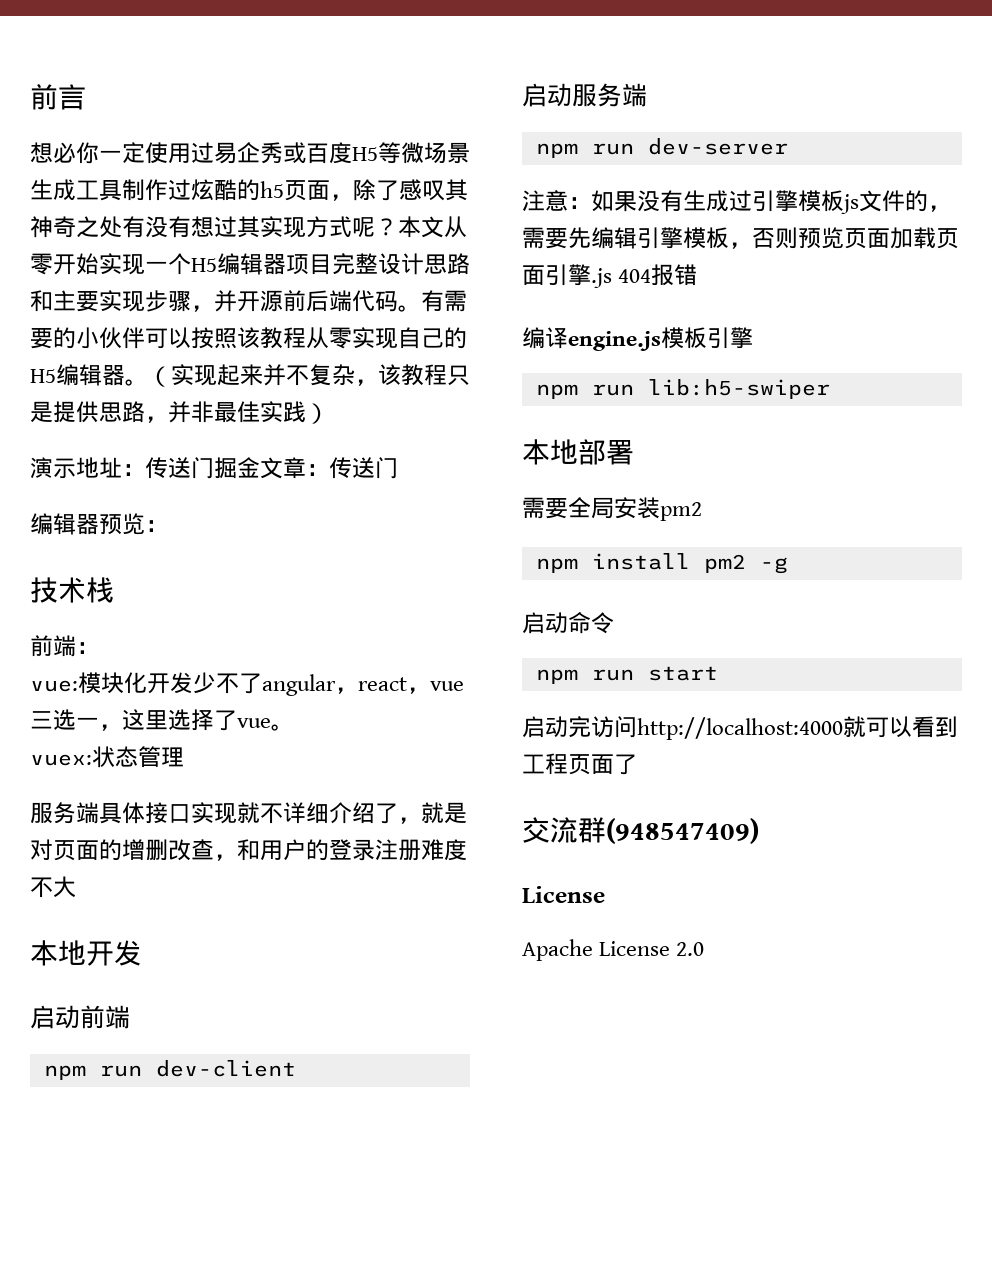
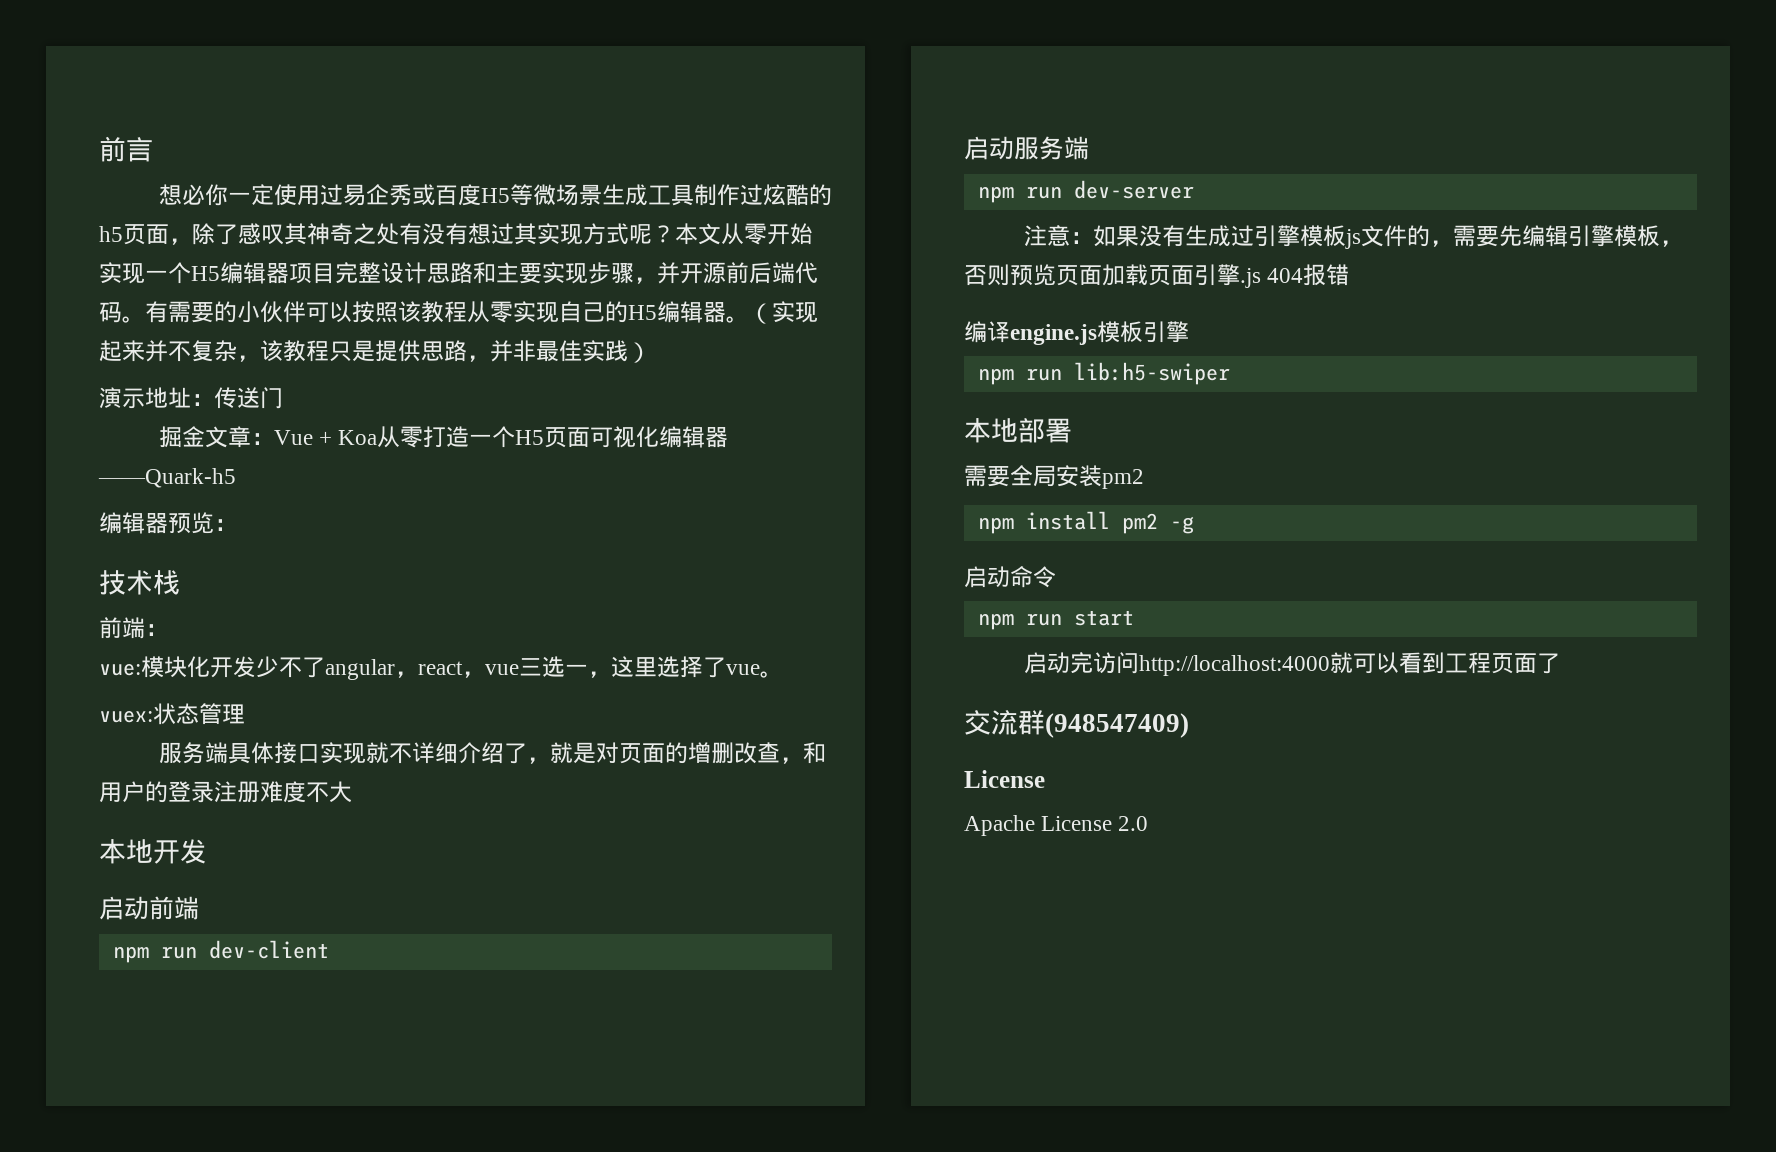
(214, 468) none -> (283, 398) //
[329,457,398,479] 传送门 -> [273,426,729,448] [98,468,236,488] Vue + Koa从零打造一个H5页面可视化编辑器——Quark-h5

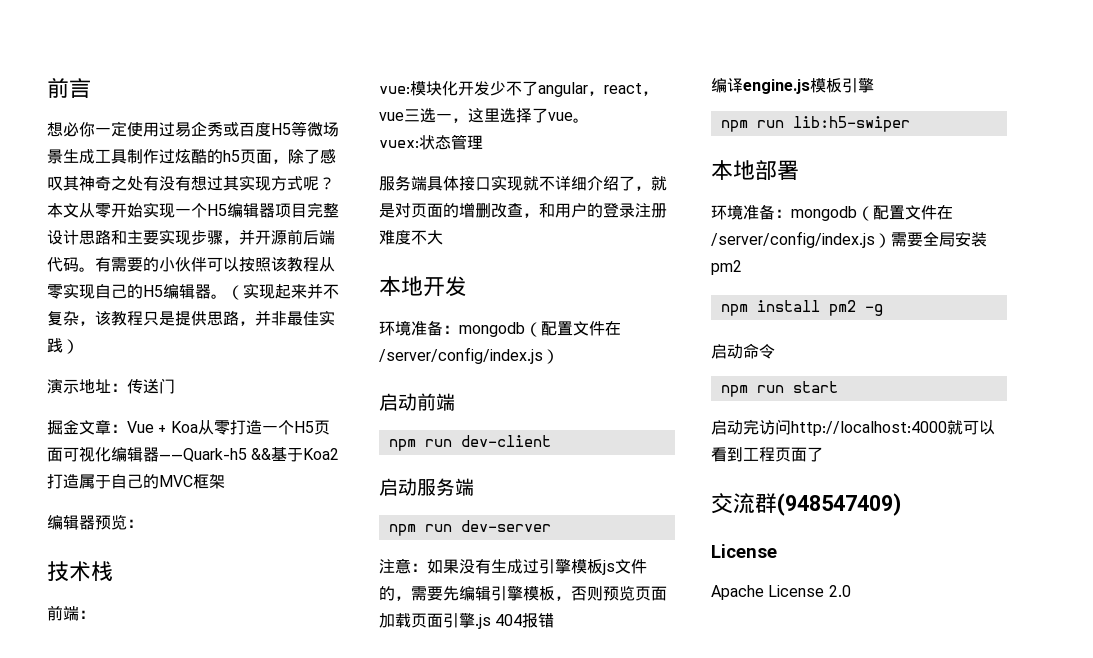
(236, 478) none -> [251,447,340,462] [47,474,225,489] &&基于Koa2打造属于自己的MVC框架
(207, 851) none -> [379,320,621,337] [379,347,559,364] // 环境准备：mongodb（配置文件在/server/config/index.js）
(1072, 430) none -> [711,204,953,221] [711,231,891,248] 环境准备：mongodb（配置文件在/server/config/index.js）

